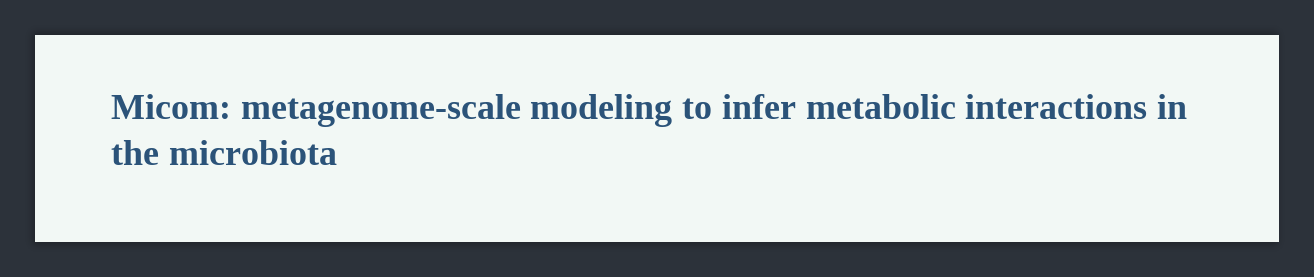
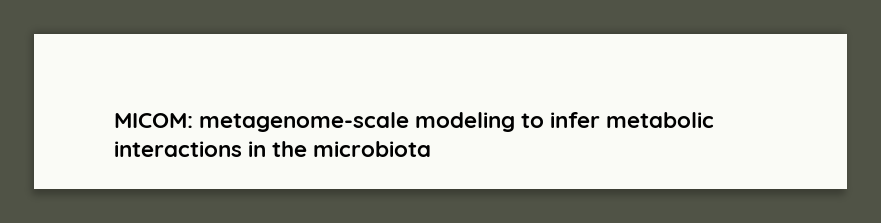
[111,94,231,119] Micom: -> [114,113,193,128] MICOM:

